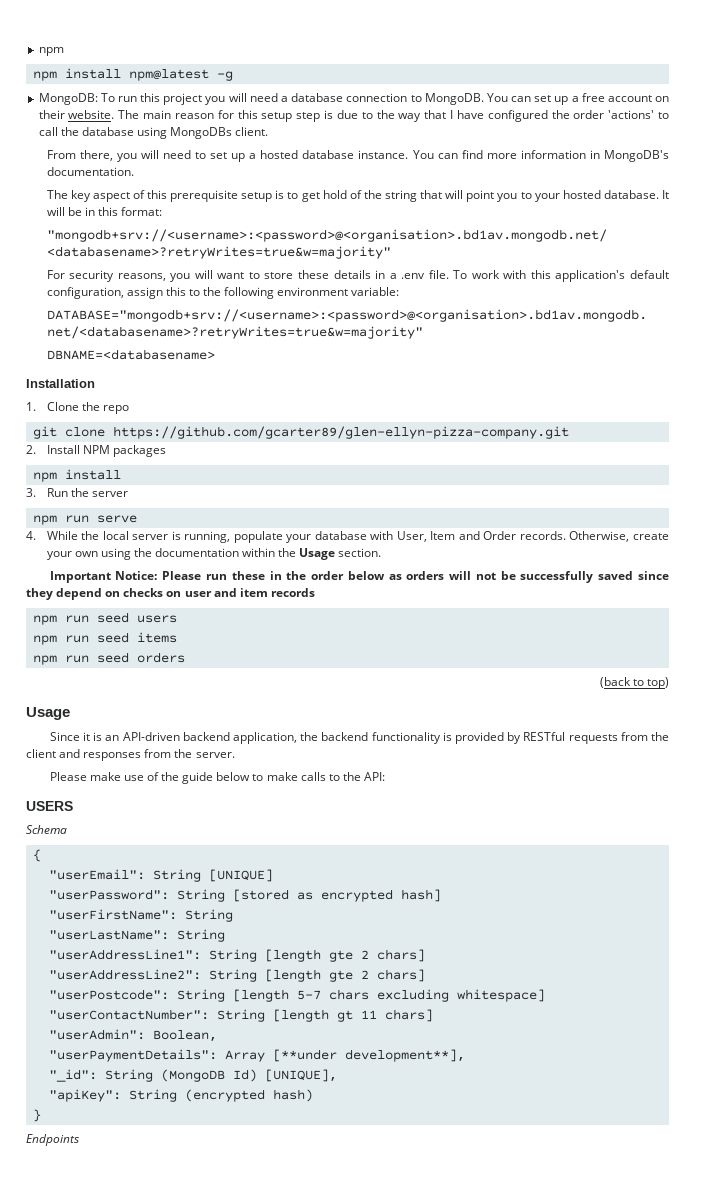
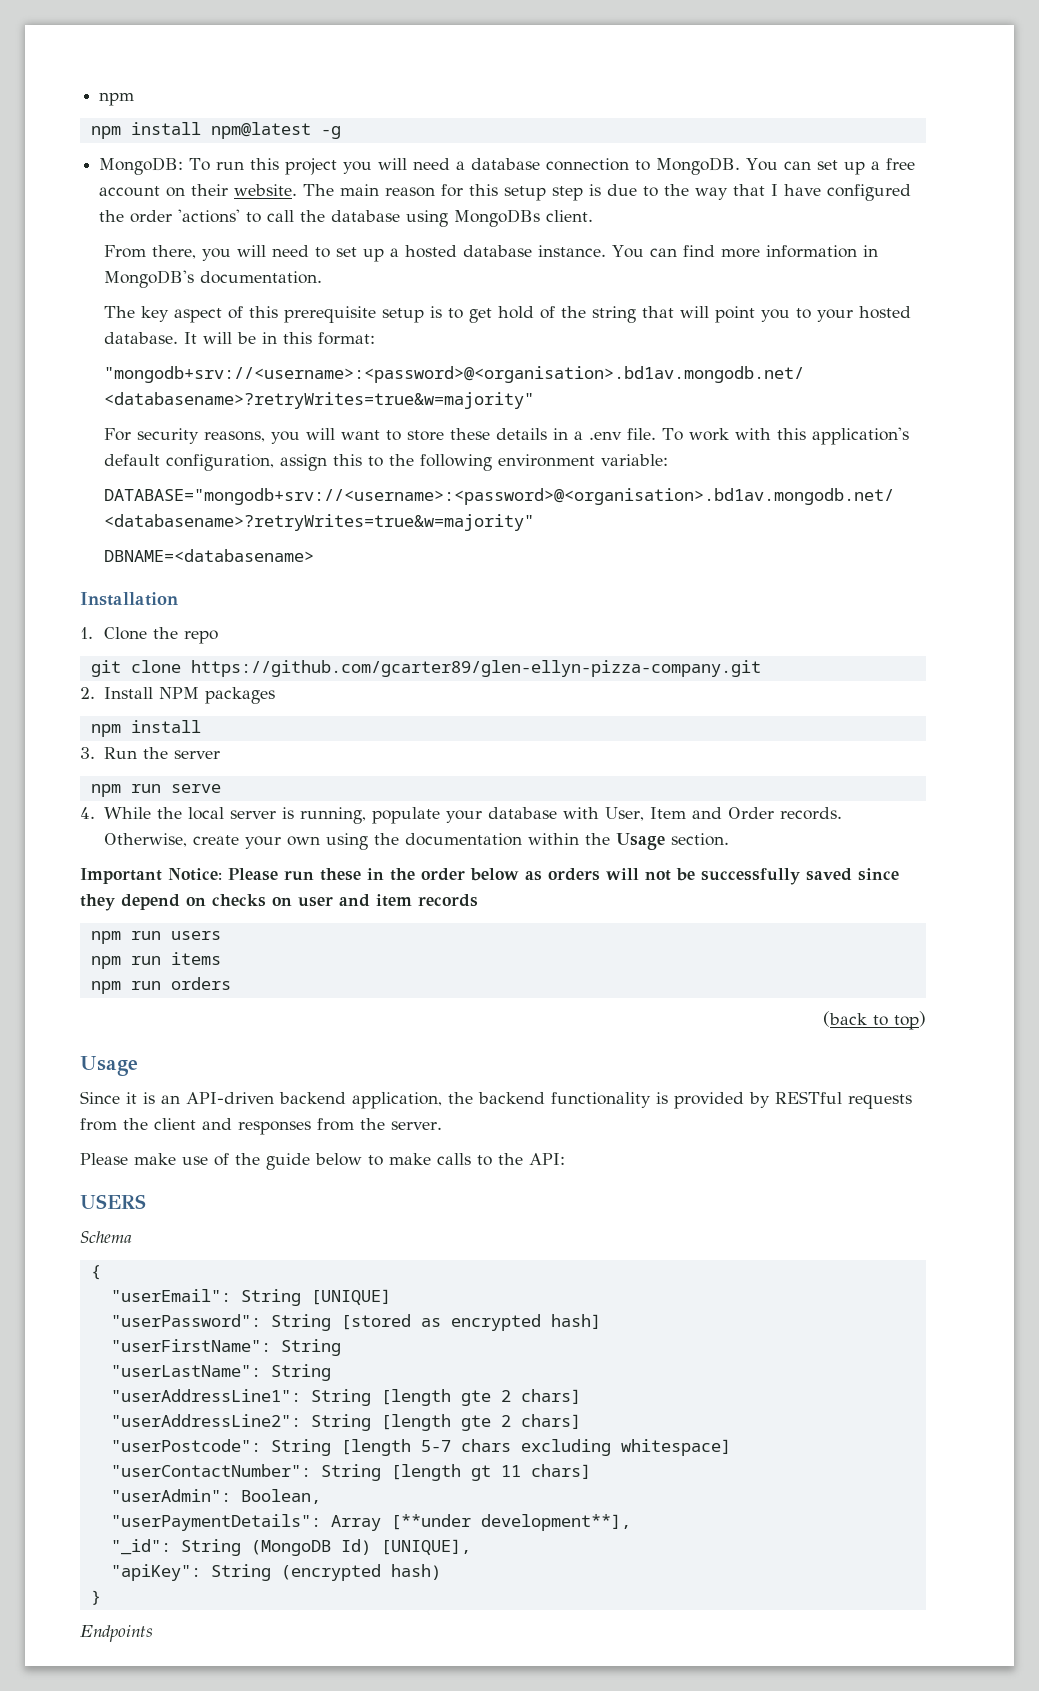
[96,612,129,623] seed -> (161, 935) none
[96,632,129,643] seed -> (161, 960) none
[96,652,129,663] seed -> (161, 985) none

